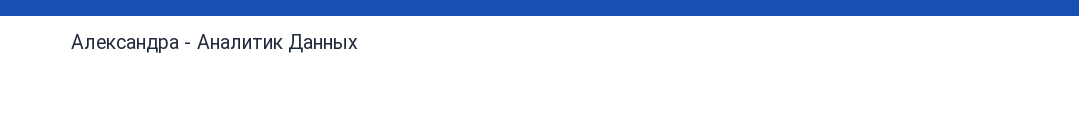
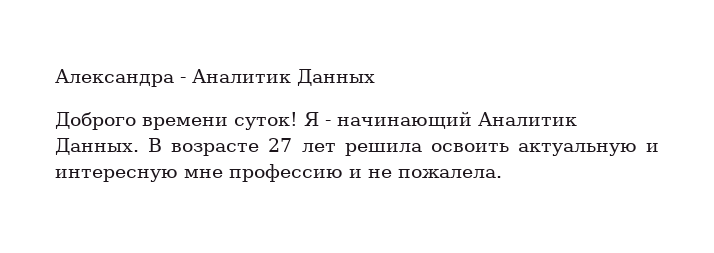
(358, 43) none -> [55,111,577,130] [55,138,659,156] [55,164,502,182] // Доброго времени суток! Я - начинающий Аналитик Данных. В возрасте 27 лет решила освоить актуальную и интересную мне профессию и не пожалела.

